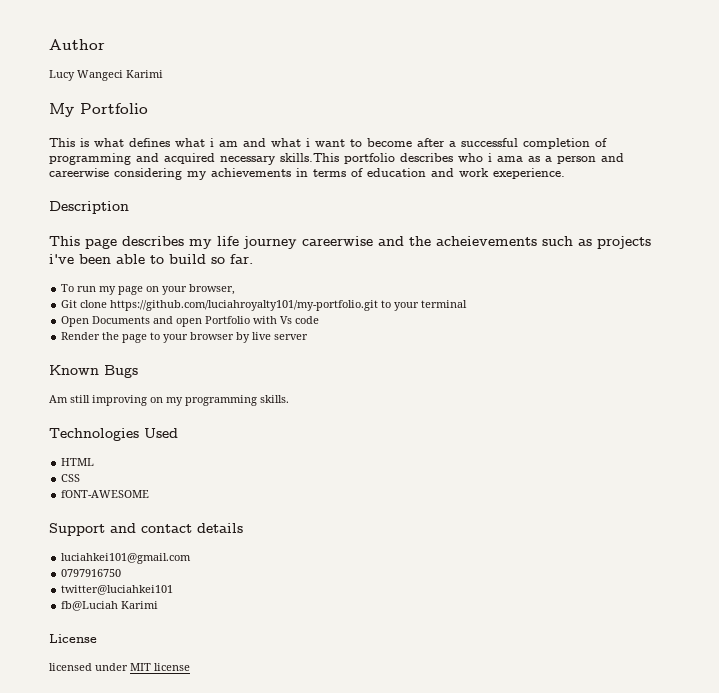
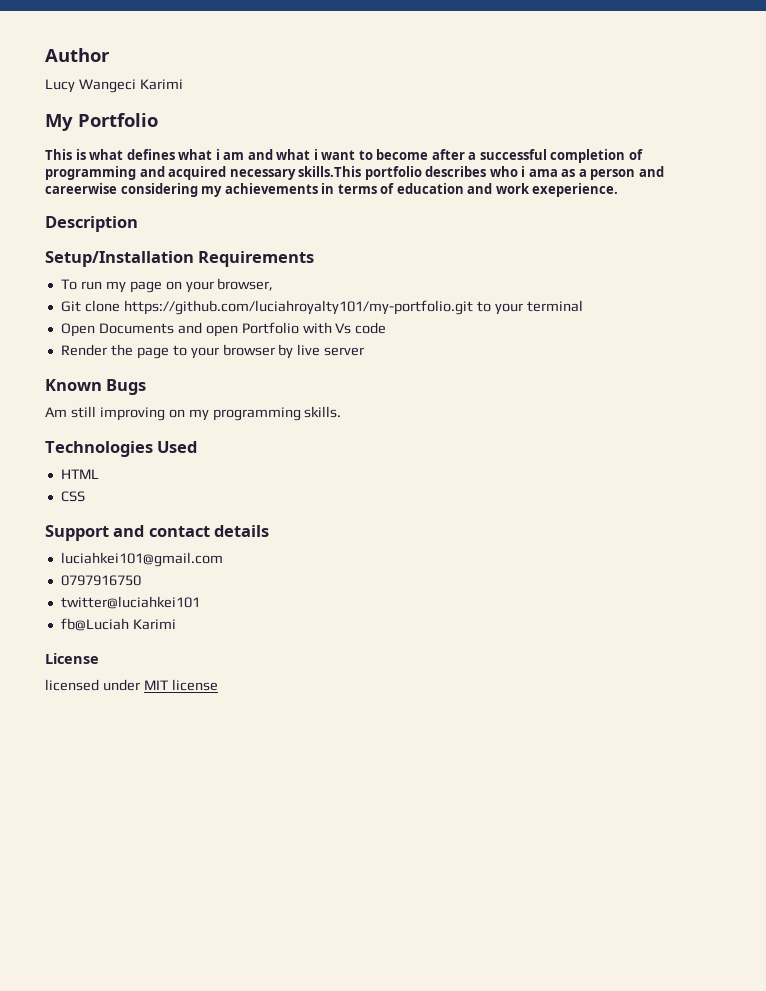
[49,236,651,249] [49,254,253,264] This page describes my life journey careerwise and the acheievements such as projects i've been able to build so far. -> [45,251,315,267] Setup/Installation Requirements
[61,490,150,498] // fONT-AWESOME -> (85, 496) none

